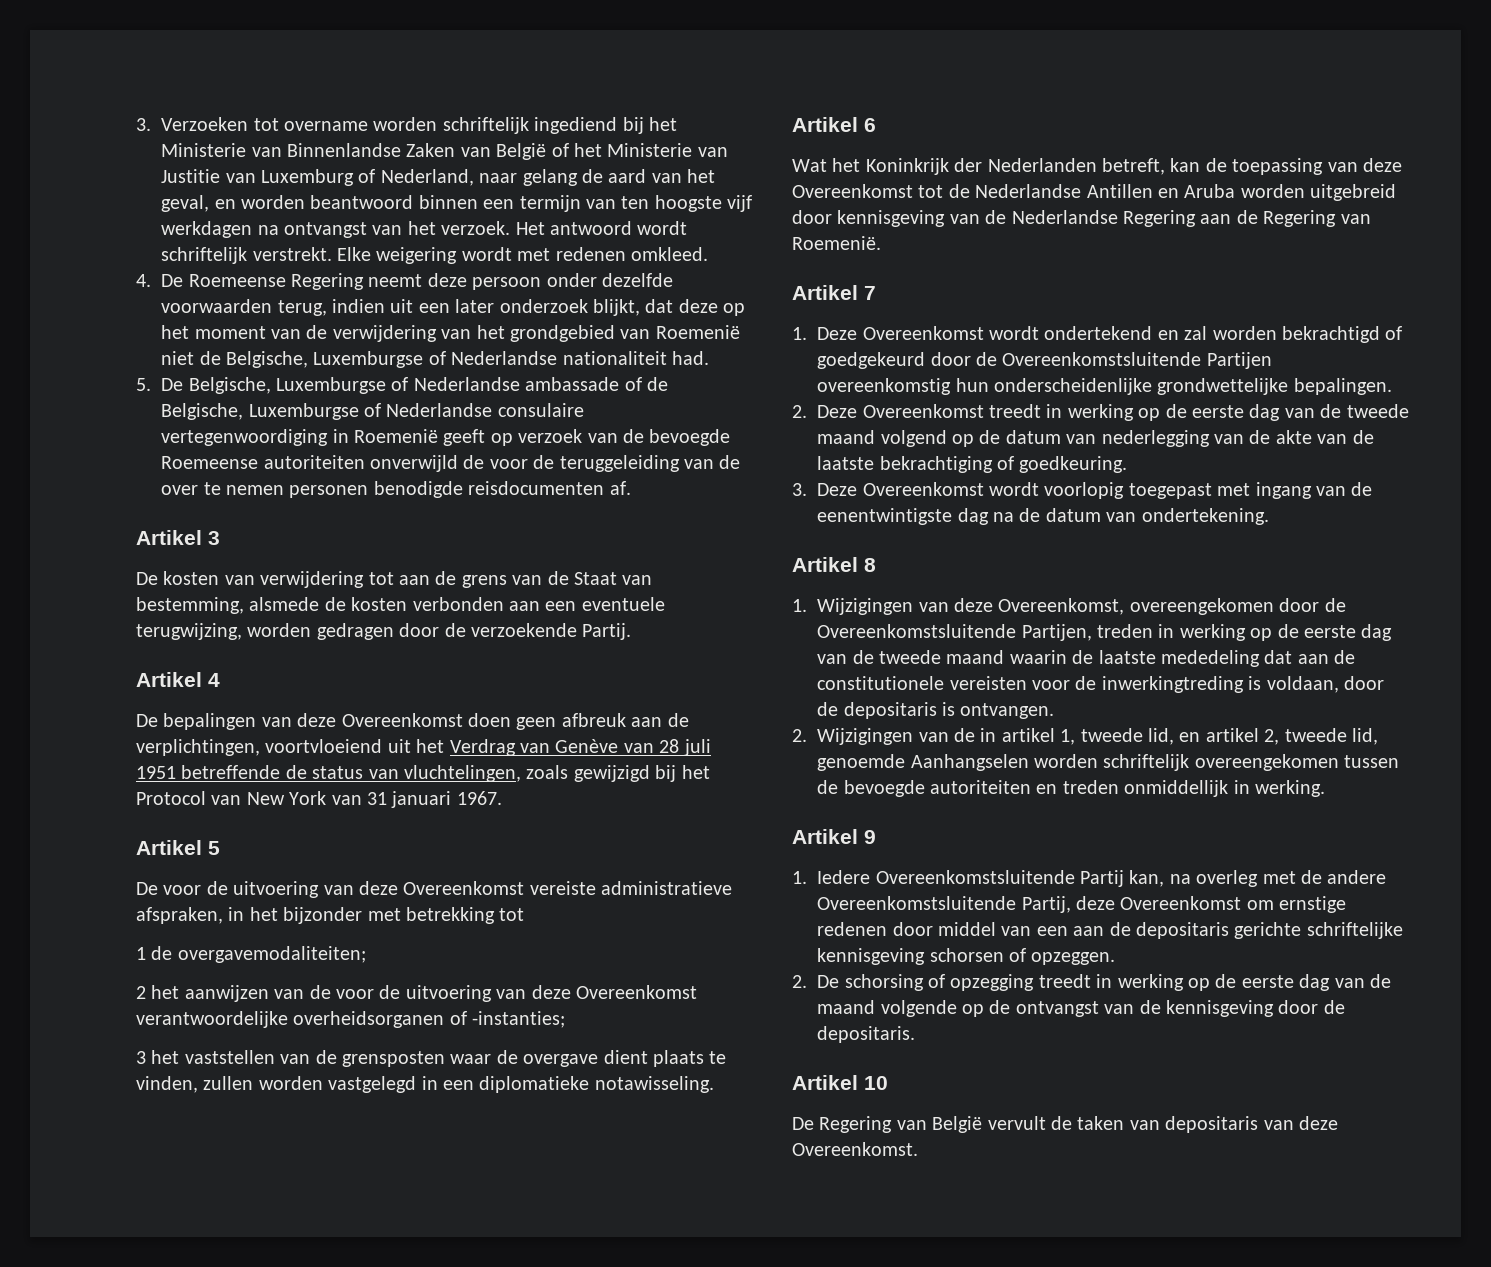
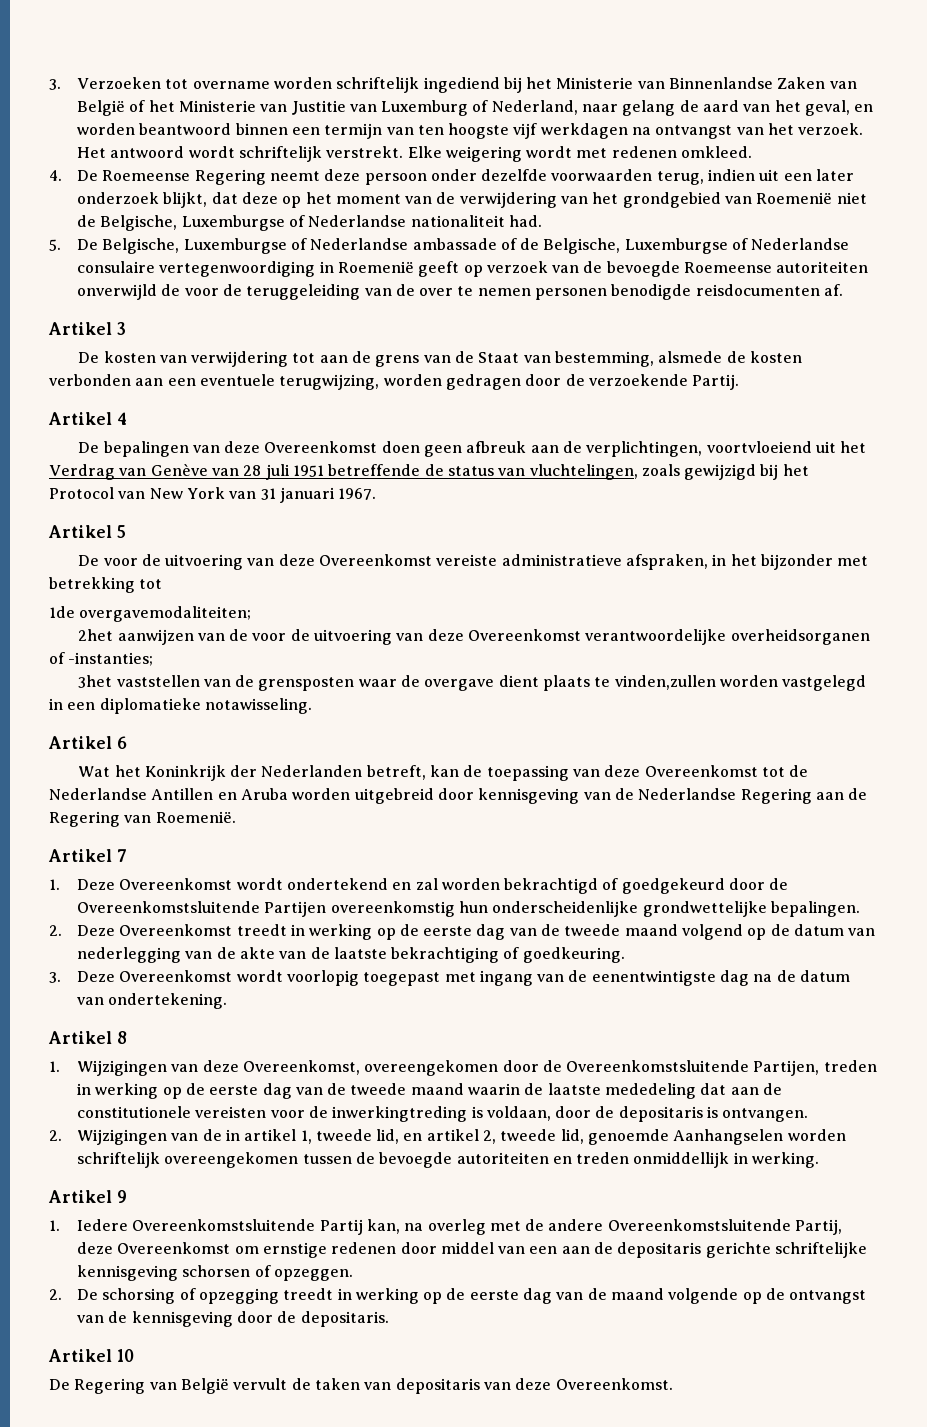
[136,946,173,960] 1 de -> [49,606,75,618] 1de
[136,985,180,999] 2 het -> [78,629,114,641] 2het
[136,1050,180,1064] 3 het -> [78,675,113,688] 3het
[136,1076,254,1093] vinden, zullen -> [614,675,716,690] vinden,zullen

